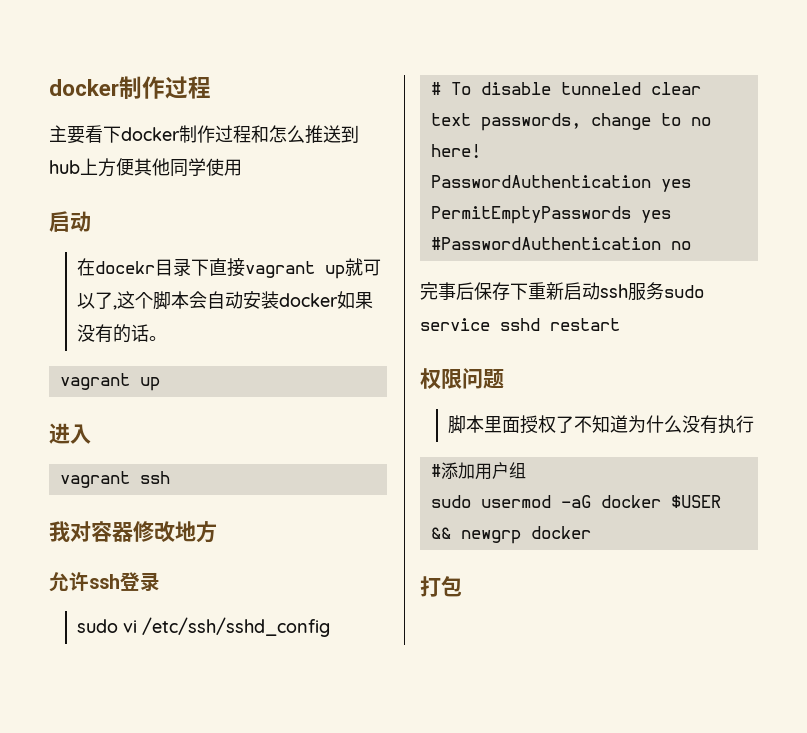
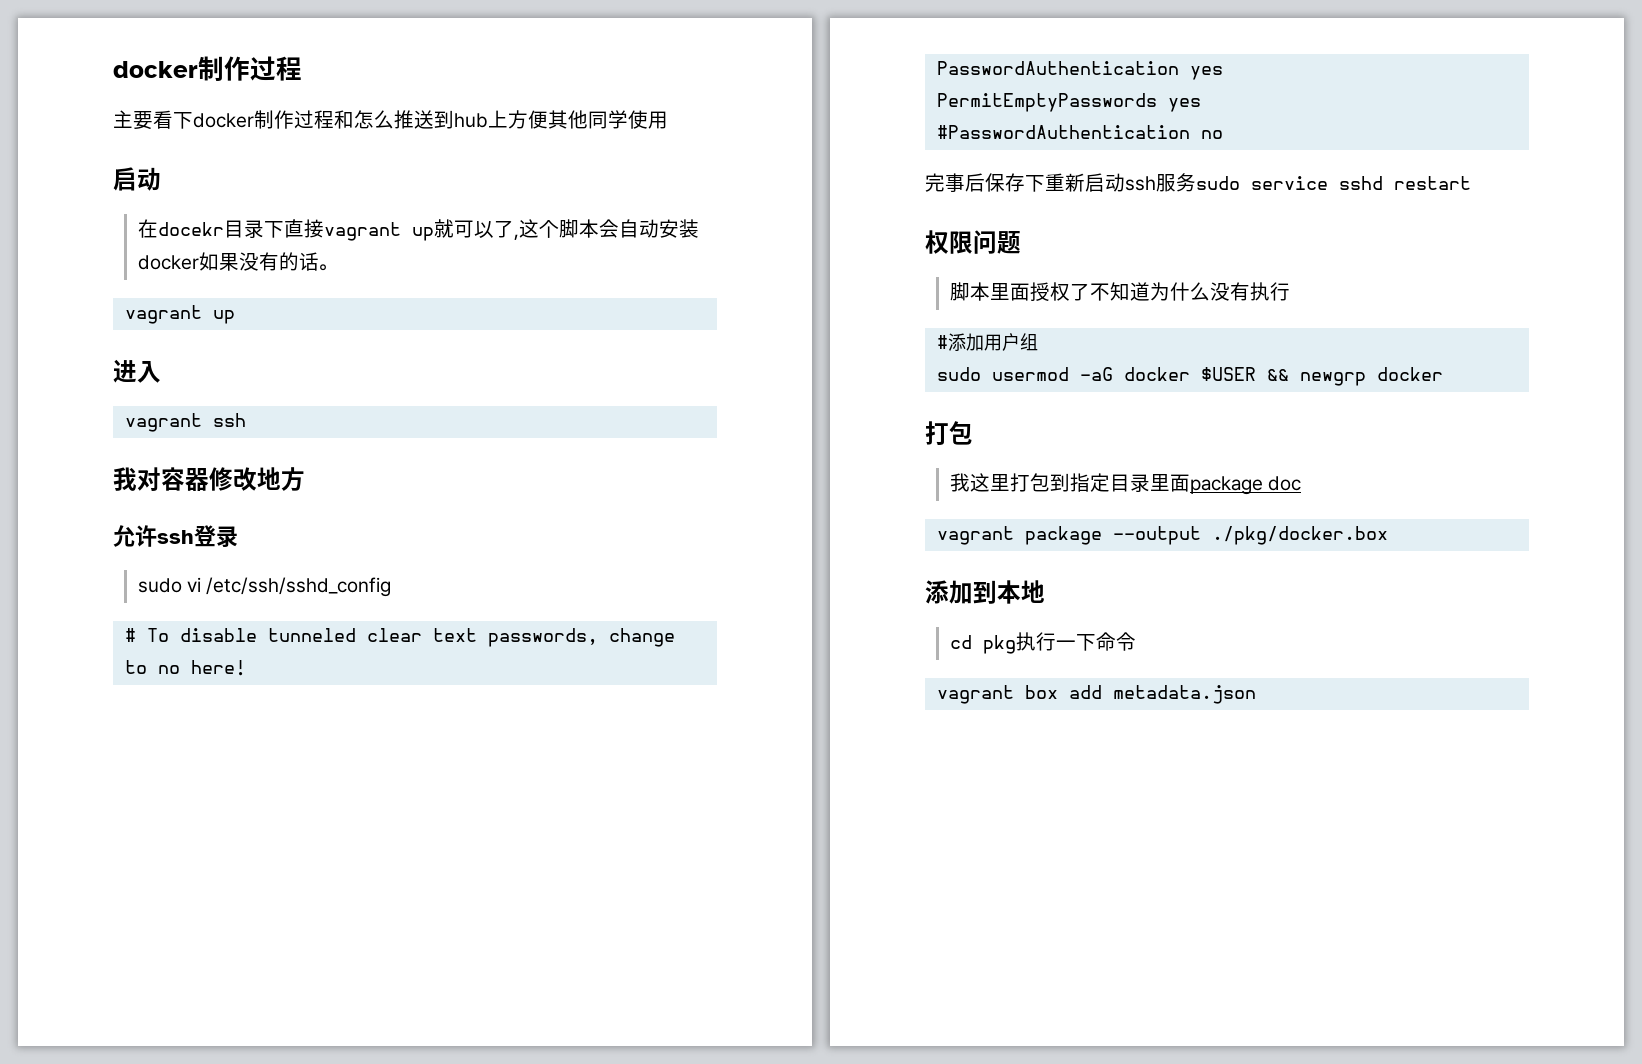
(462, 586) none -> [949,473,1301,495] [936,526,1388,545] [925,580,1045,604] [949,632,1136,654] [936,685,1256,704] // 我这里打包到指定目录里面package doc // vagrant package --output ./pkg/docker.box // 添加到本地 // cd pkg执行一下命令 // vagrant box add metadata.json

